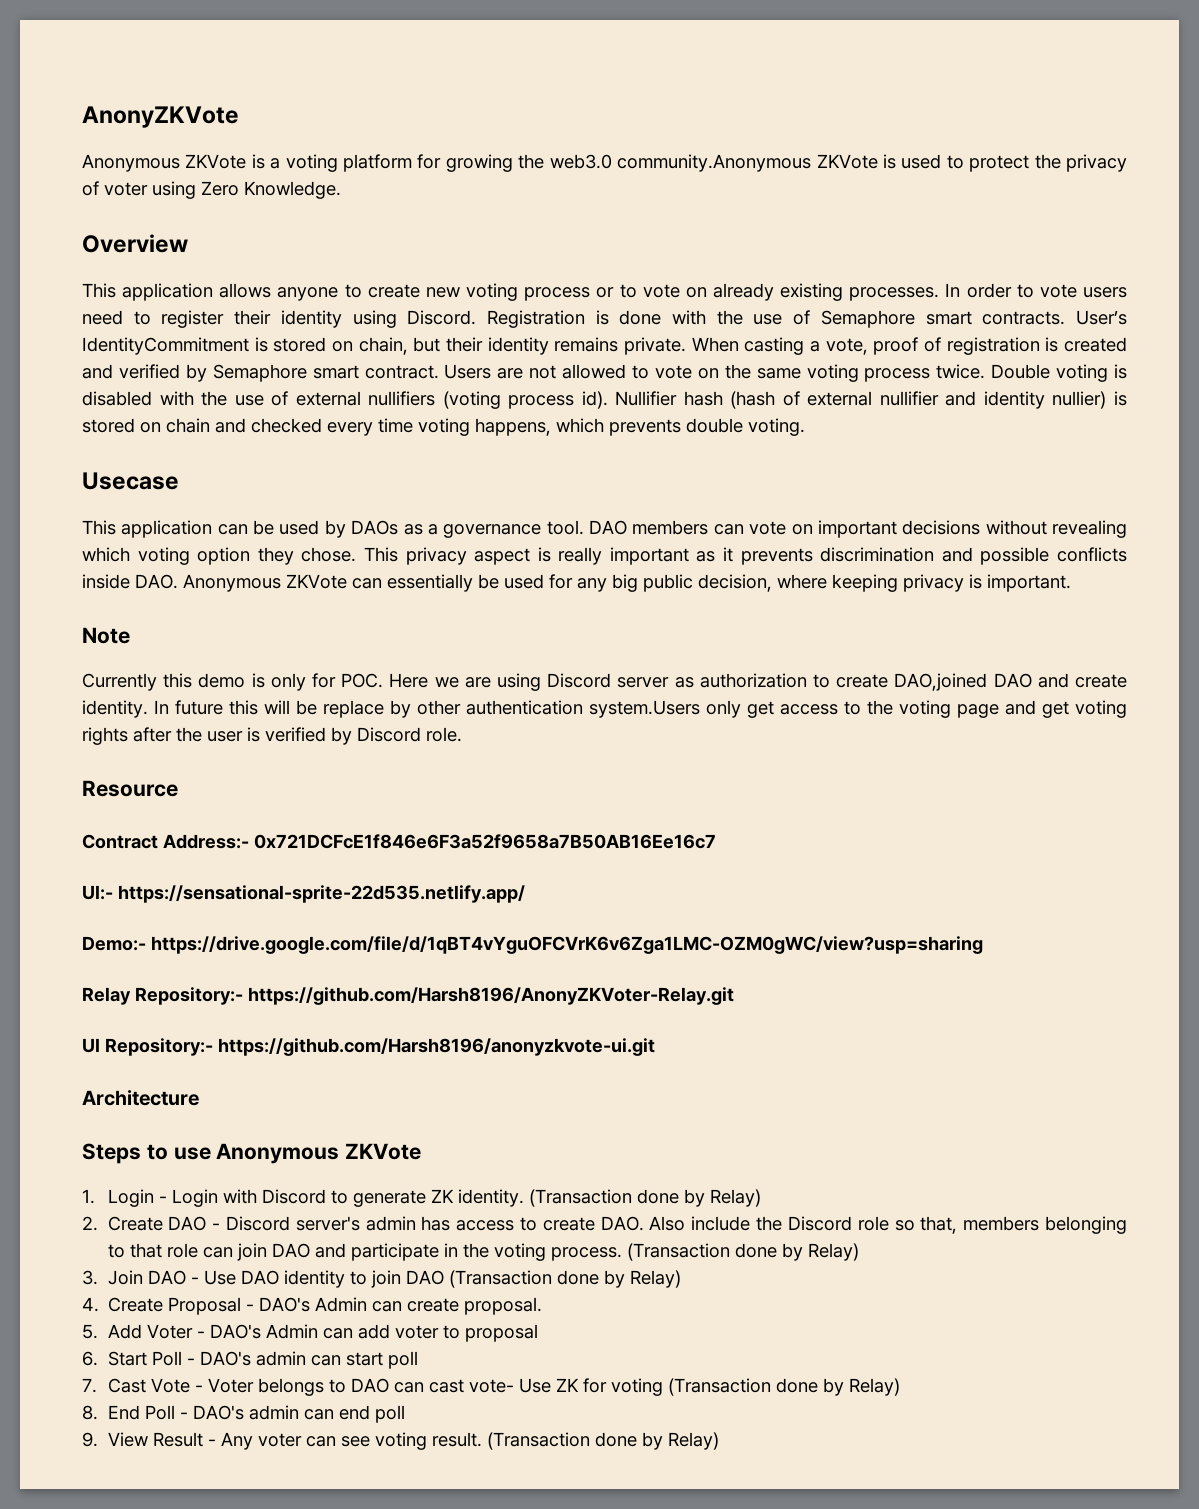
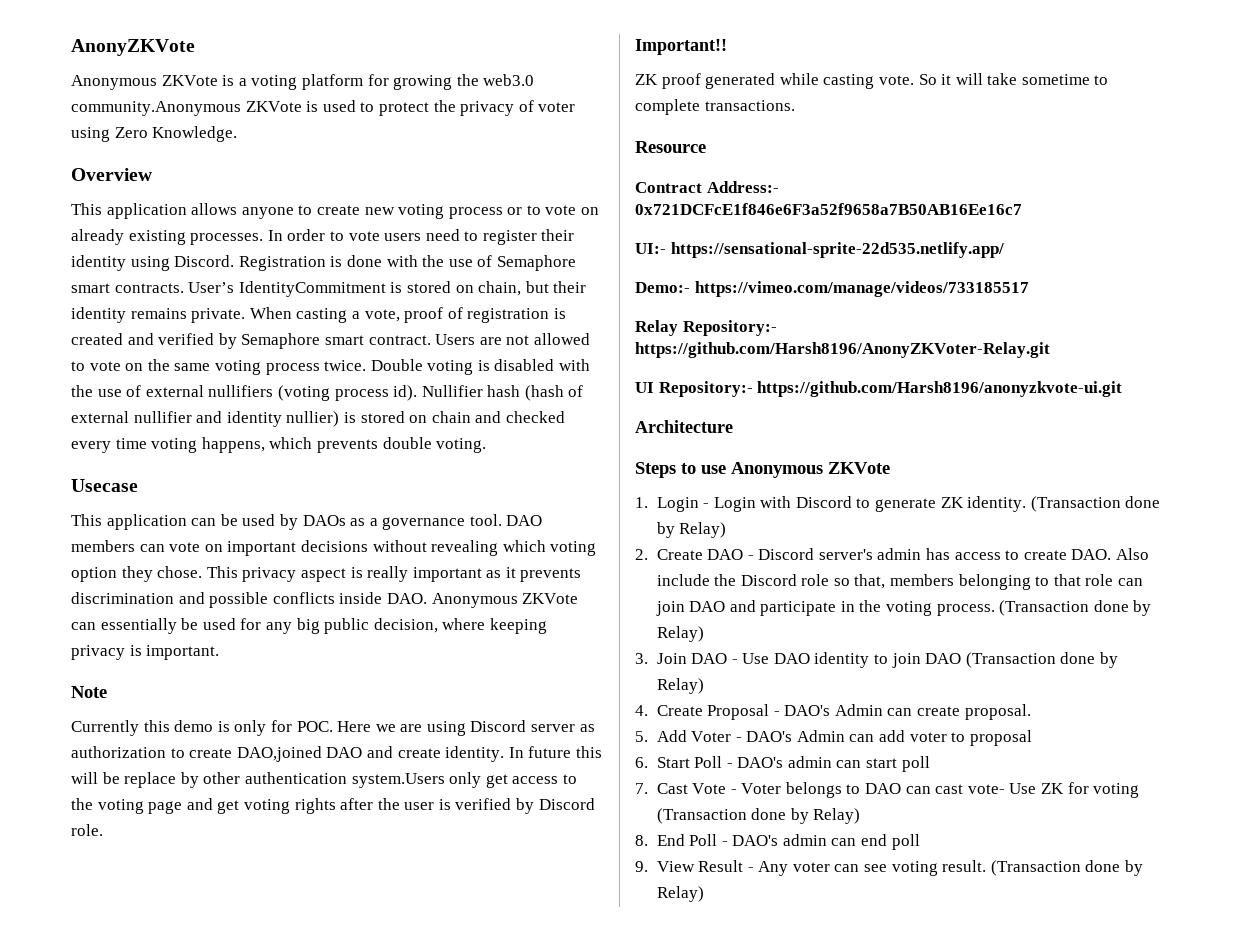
(462, 734) none -> [635,39,727,55] [635,73,1109,89] [635,99,795,115] // Important!! // ZK proof generated while casting vote. So it will take sometime to complete transactions.
[150,936,983,954] https://drive.google.com/file/d/1qBT4vYguOFCVrK6v6Zga1LMC-OZM0gWC/view?usp=sharing -> [694,281,1029,297] https://vimeo.com/manage/videos/733185517

